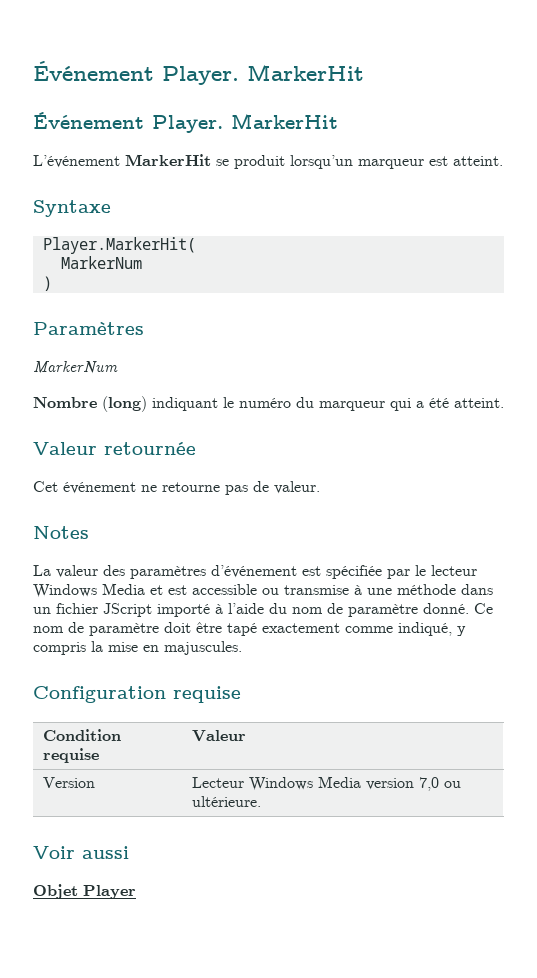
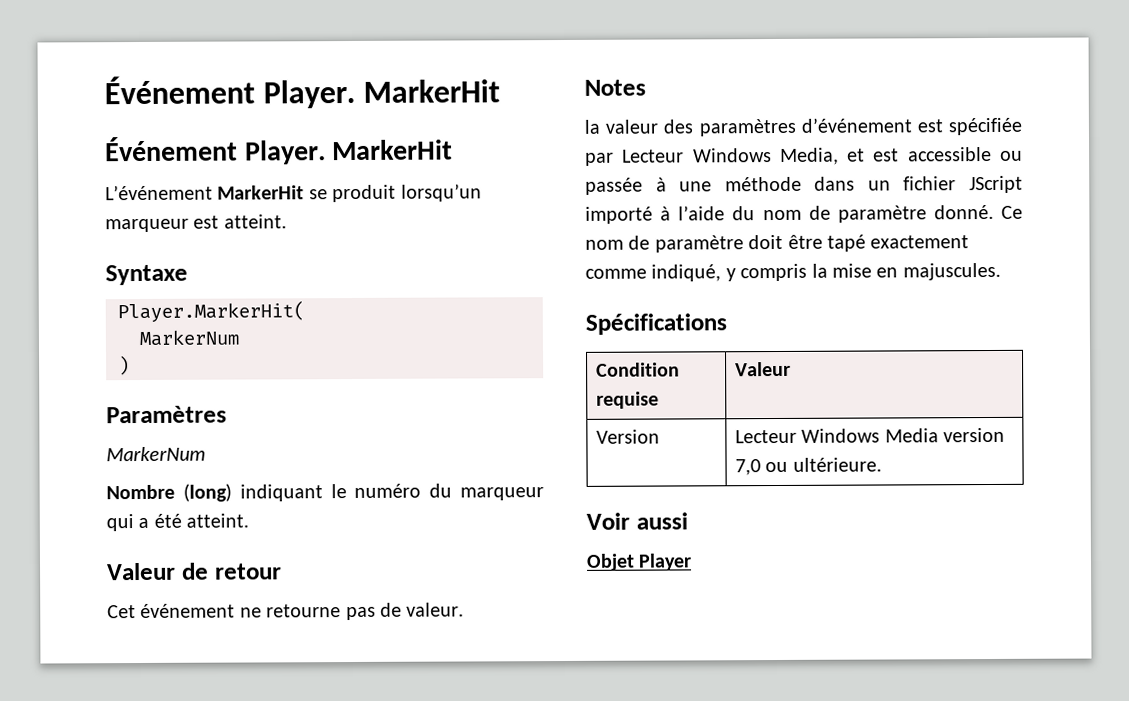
[104,442,196,455] retournée -> [180,562,282,580] de retour
[33,565,51,576] La -> [584,119,600,134] la
[415,565,477,576] [33,583,145,598] le lecteur Windows Media -> [622,147,839,165] Lecteur Windows Media,
[284,585,349,595] transmise -> [585,177,643,195] passée
[33,686,241,703] Configuration requise -> [585,313,727,335] Spécifications

